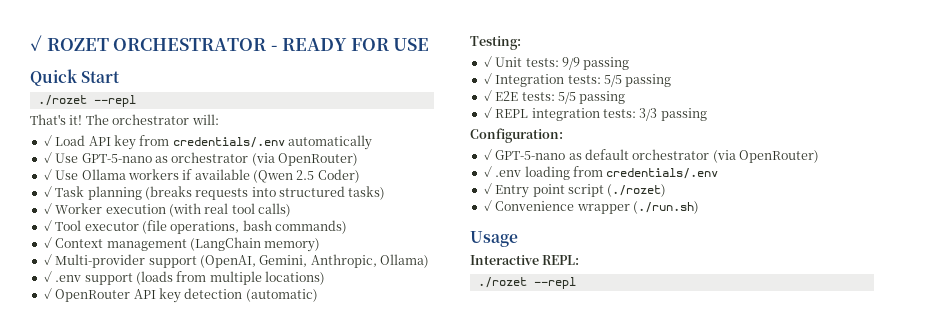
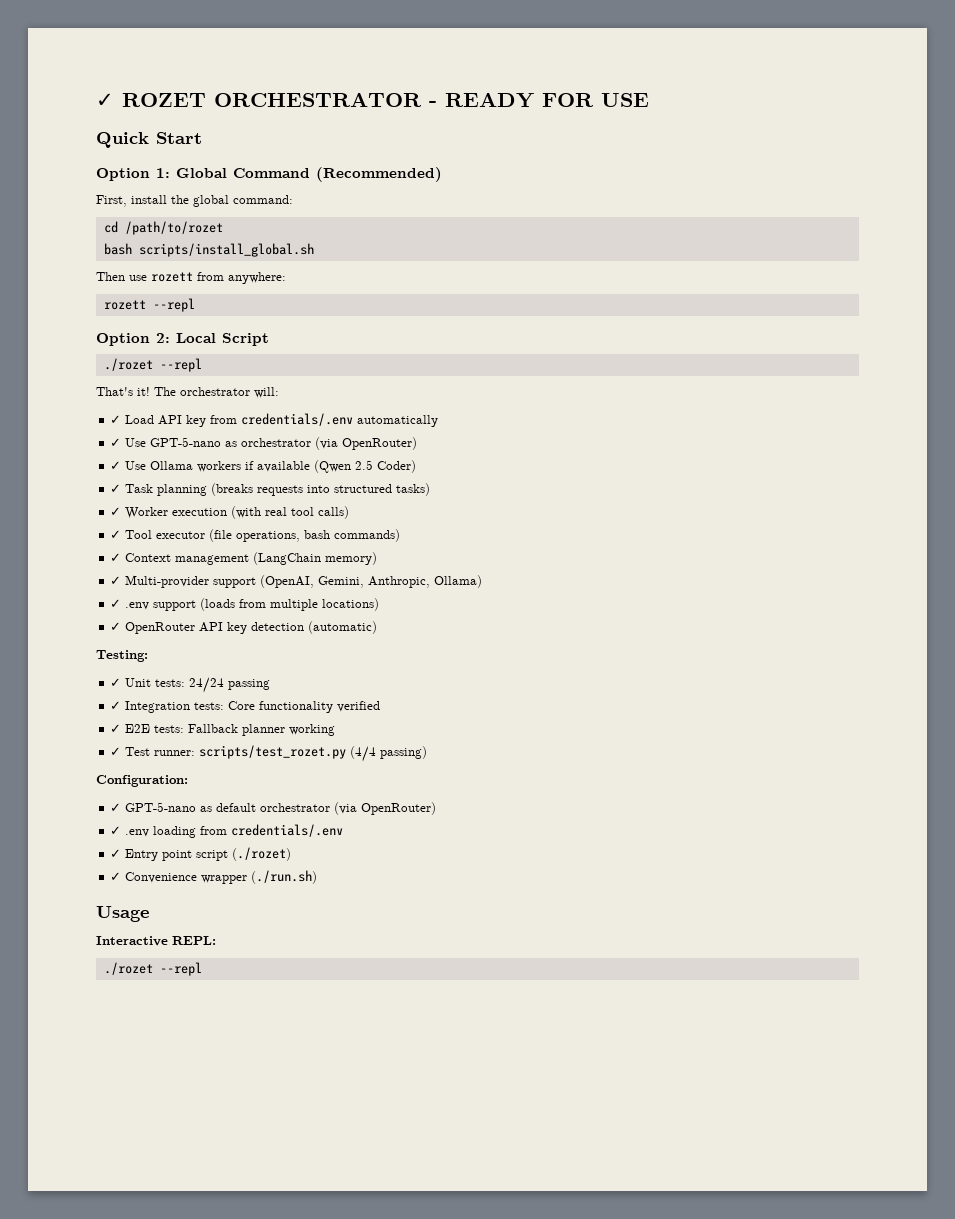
(121, 77) none -> [96,167,442,182] [96,195,293,207] [103,221,223,235] [103,243,314,257] [96,272,286,284] [103,298,195,312] [96,333,269,346] // Option 1: Global Command (Recommended) // First, install the global command: // cd /path/to/rozet // bash scripts/install_global.sh // Then use rozett from anywhere: // rozett --repl // Option 2: Local Script
[561,57,580,70] 9/9 -> [189,677,225,693] 24/24
[603,74,672,87] 5/5 passing -> [228,701,381,713] Core functionality verified
[557,91,626,104] [483,107,707,121] 5/5 passing // ✓ REPL integration tests: 3/3 passing -> [188,724,336,736] [110,745,428,762] Fallback planner working // ✓ Test runner: scripts/test_rozet.py (4/4 passing)

